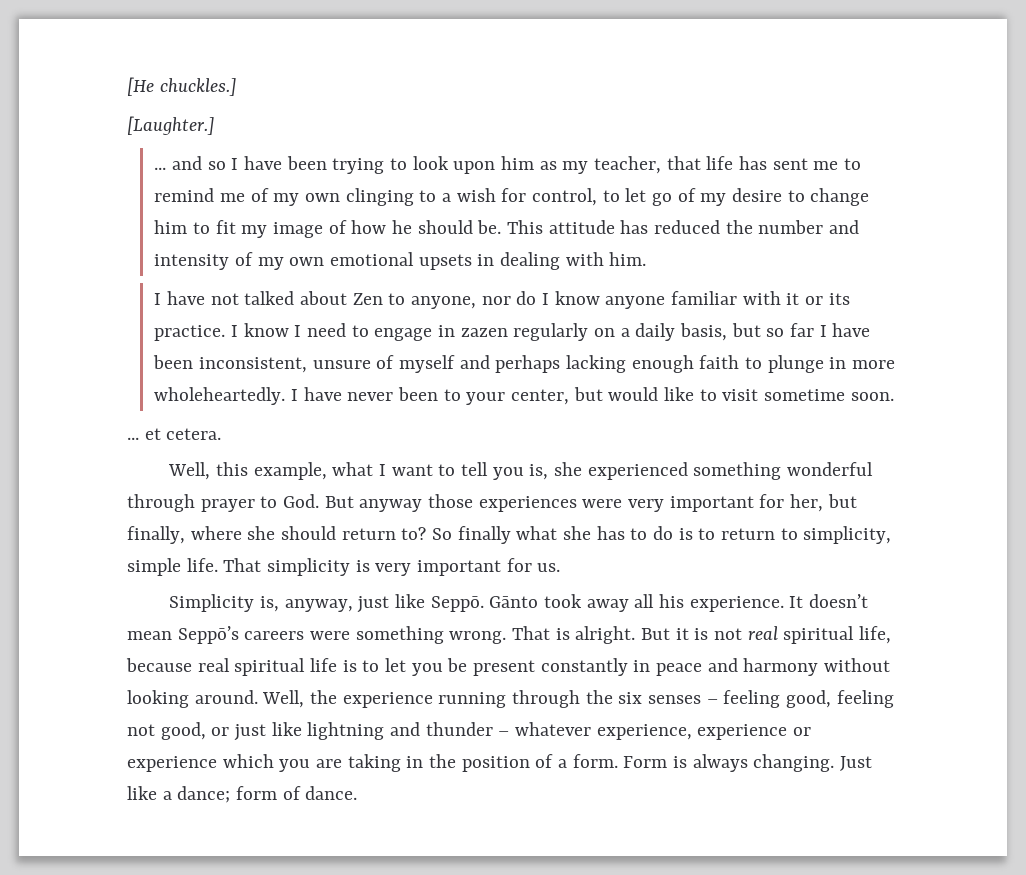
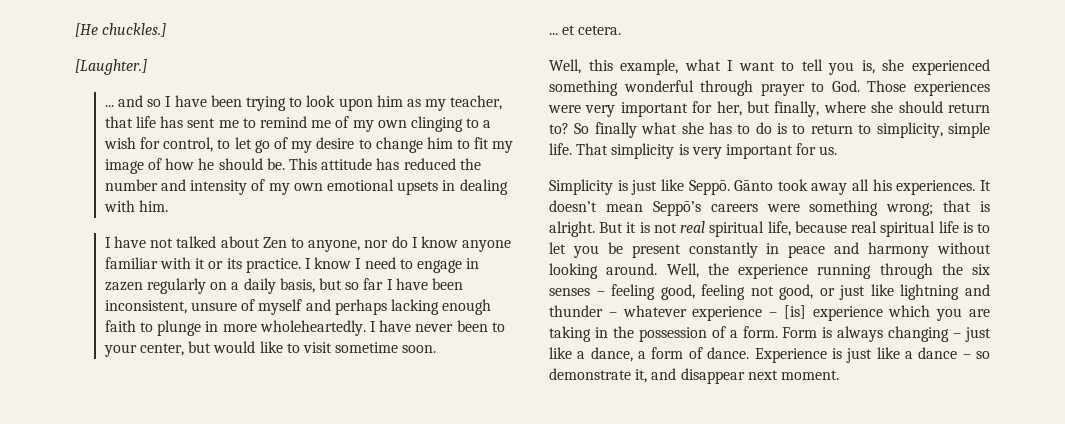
[324,494,474,512] But anyway those -> [867,80,907,92] Those
[260,596,353,612] is, anyway, -> [617,180,628,191] is
[689,596,784,612] experience. -> [896,180,976,195] experiences.
[449,626,551,644] wrong. That -> [886,200,972,216] wrong; that
[596,724,812,740] experience, experience or -> [692,305,806,321] experience – [is]
[461,756,530,772] position -> [638,327,707,342] possession
[753,754,873,772] [127,786,358,803] changing. Just like a dance; form of dance. -> [888,326,991,342] [549,347,990,363] [549,368,839,384] changing – just like a dance, a form of dance. Experience is just like a dance – so demonstrate it, and disappear next moment.

